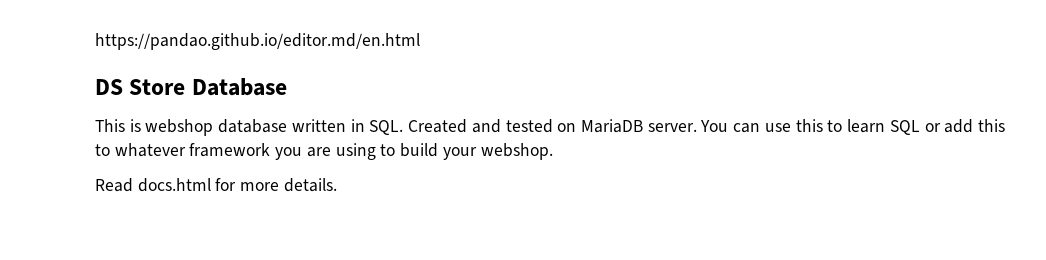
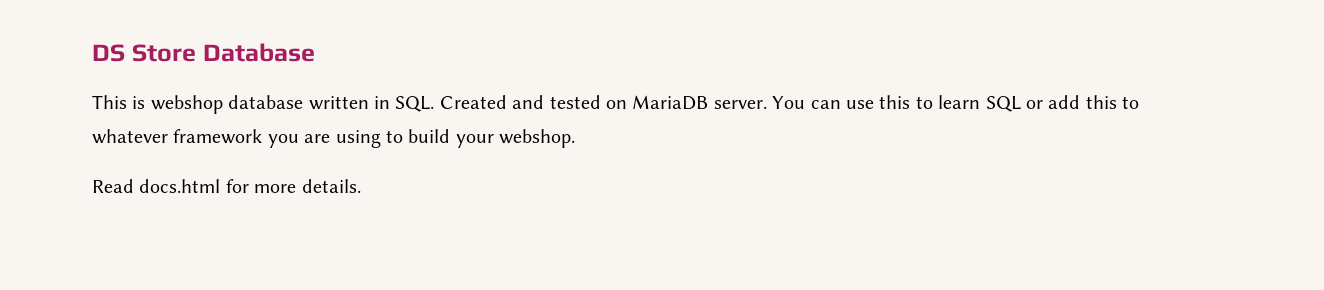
[95,33,420,50] https://pandao.github.io/editor.md/en.html // -> (92, 53) none

